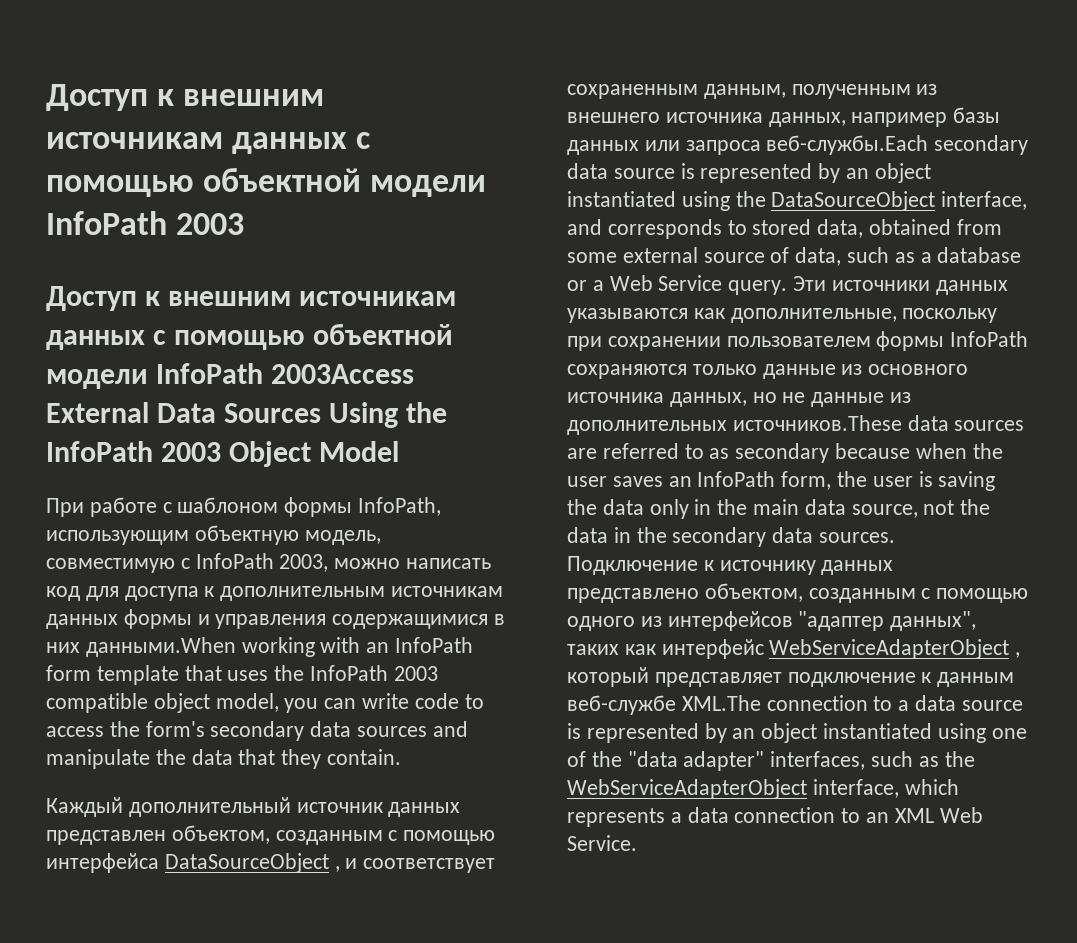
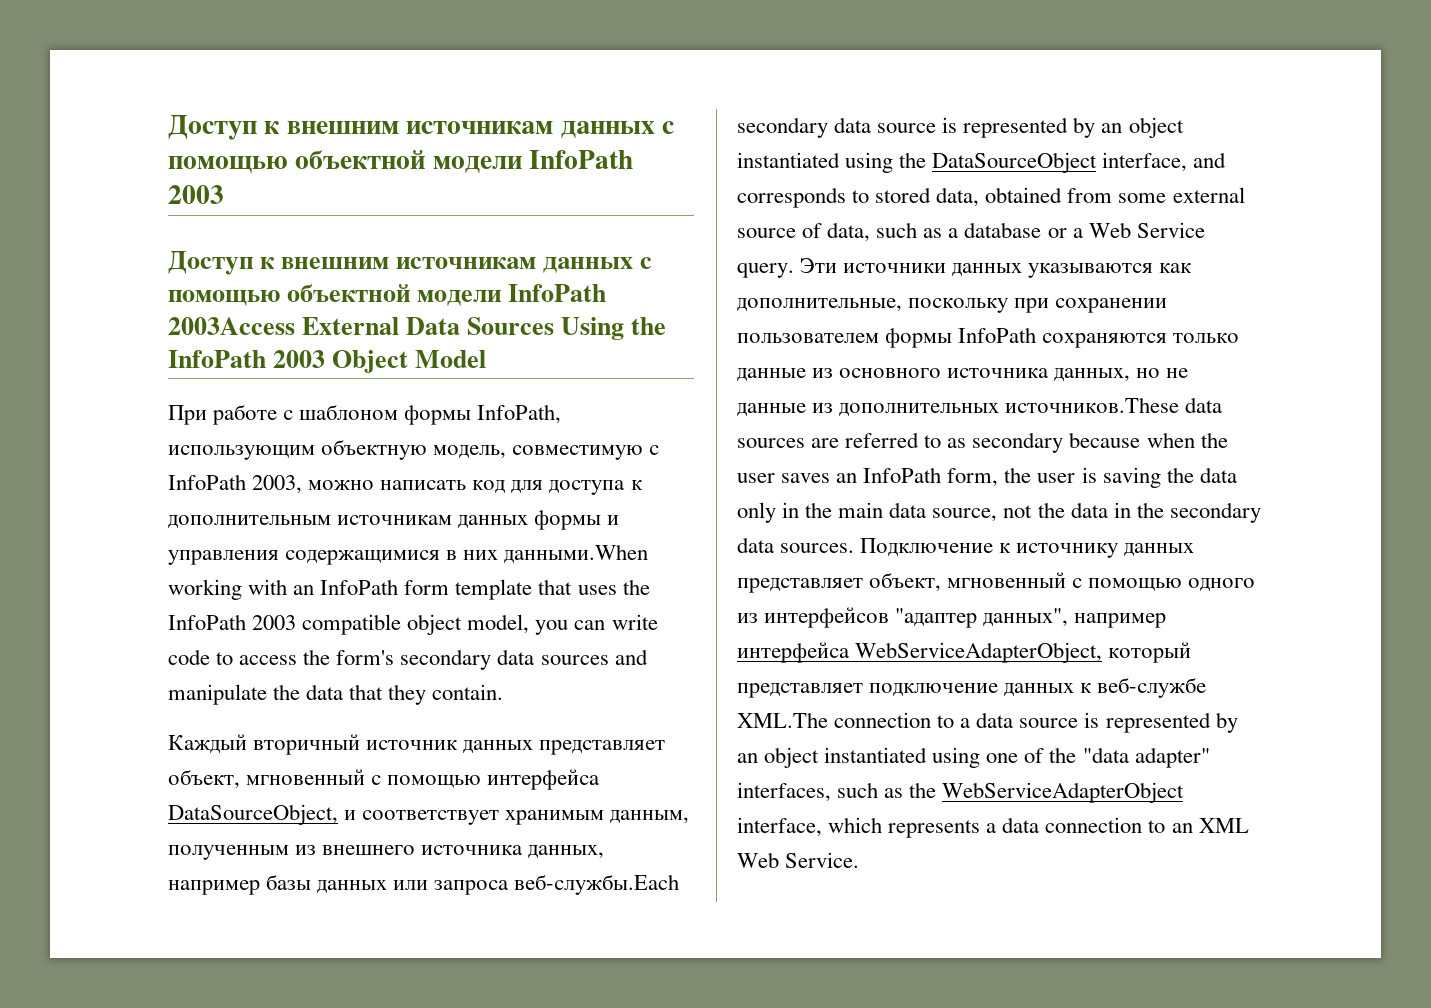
[128,797,291,817] дополнительный -> [253,734,361,755] вторичный
[46,825,383,845] представлен объектом, созданным -> [539,740,666,755] [168,769,366,789] представляет объект, мгновенный
[164,853,340,873] DataSourceObject , -> [168,804,338,825] DataSourceObject,
[567,84,698,99] сохраненным -> [505,810,605,825] хранимым
[567,583,916,603] представлено объектом, созданным -> [737,572,1067,593] представляет объект, мгновенный
[567,639,1021,659] таких как интерфейс WebServiceAdapterObject , -> [1074,613,1167,628] [737,642,1103,663] например интерфейса WebServiceAdapterObject,
[921,672,1015,687] к данным -> [1004,683,1093,697] данных к

